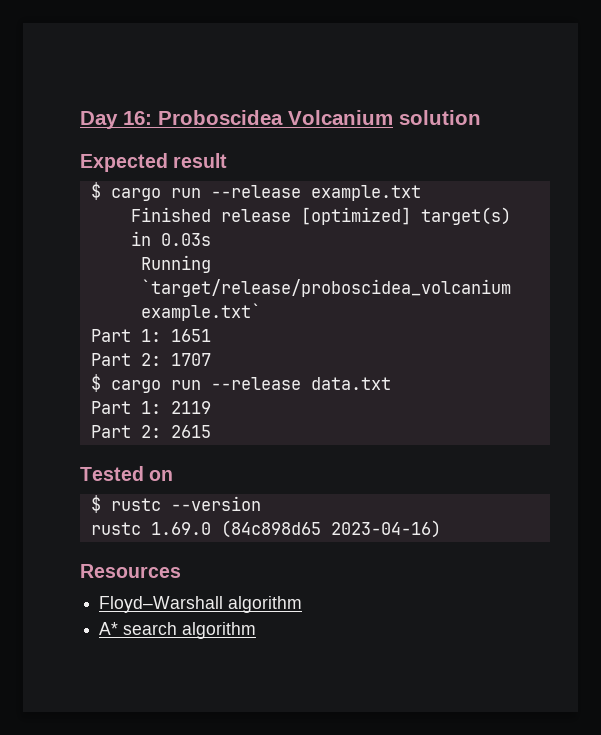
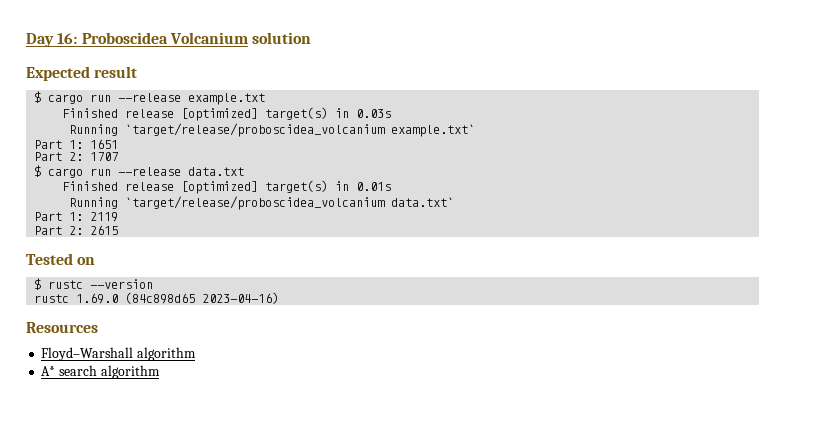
(391, 383) none -> [62,180,392,194] [69,196,455,210] // Finished release [optimized] target(s) in 0.01s // Running `target/release/proboscidea_volcanium data.txt`

